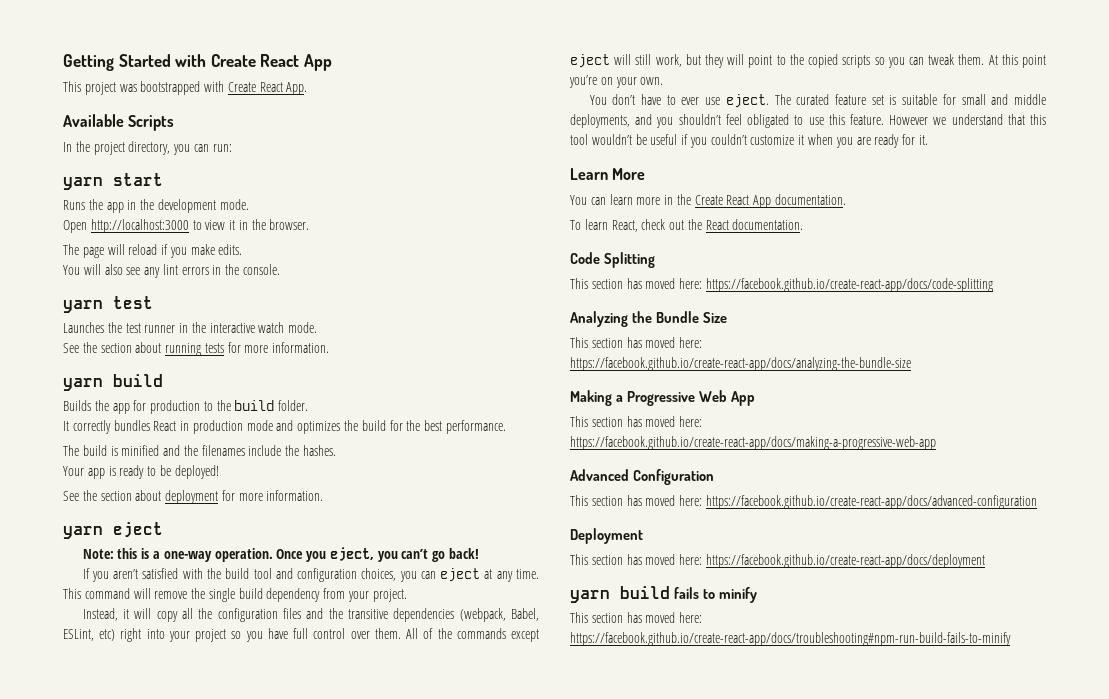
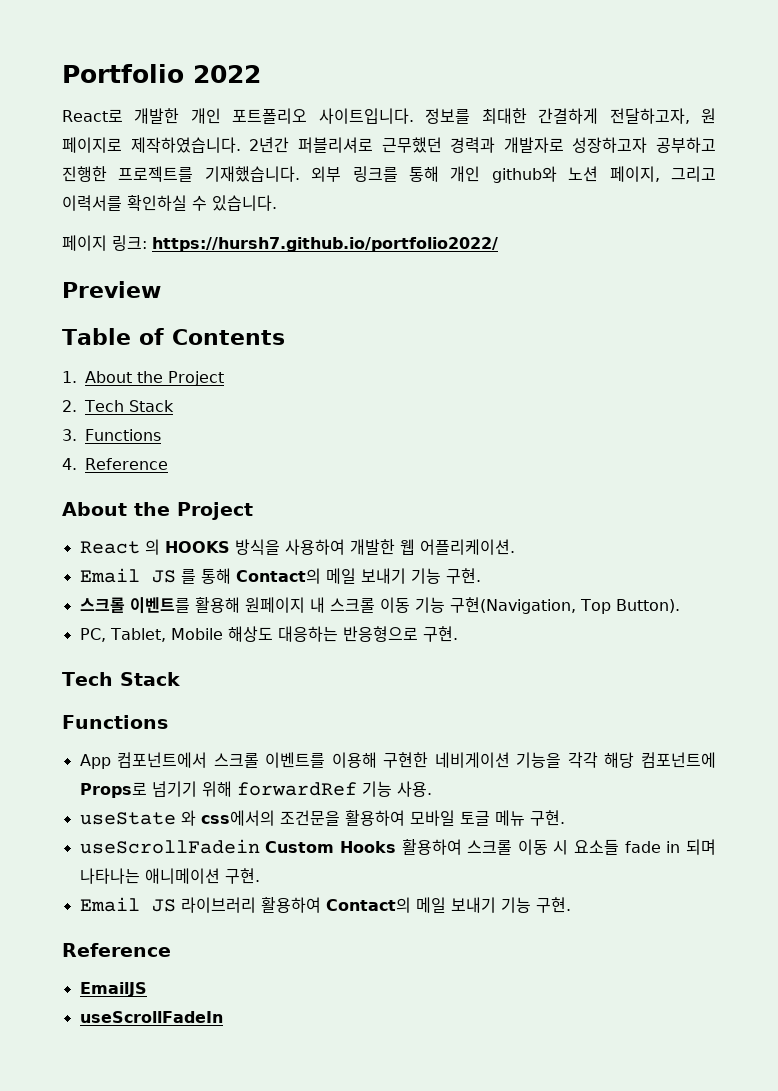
[63,54,332,71] [63,81,308,95] [63,114,175,131] [63,141,232,155] [63,173,163,190] [63,199,249,213] [63,219,310,233] [63,244,243,258] [63,264,281,278] [63,296,153,313] [63,322,318,333] [63,342,330,356] [63,374,163,391] [63,400,309,414] [63,420,506,434] [63,445,337,456] [63,465,219,479] [63,490,324,504] [63,522,163,539] [82,547,479,562] [82,568,540,582] [63,588,407,602] [82,608,539,622] [63,628,540,642] [570,54,1046,68] [569,75,664,88] [589,94,1047,108] [570,114,1046,128] [570,134,928,148] [570,168,646,180] [570,194,847,208] [570,219,804,232] [570,252,655,268] [570,278,993,292] [570,311,727,327] [570,337,703,348] [570,357,911,371] [570,390,755,406] [570,416,703,427] [570,436,936,450] [570,469,714,485] [570,495,1037,509] [570,528,643,544] [570,554,985,568] [570,586,757,603] [570,612,703,623] [570,632,1011,646] Getting Started with Create React App // This project was bootstrapped with Create React App. // Available Scripts // In the project directory, you can run: // yarn start // Runs the app in the development mode. // Open http://localhost:3000 to view it in the browser. // The page will reload if you make edits. // You will also see any lint errors in the console. // yarn test // Launches the test runner in the interactive watch mode. // See the section about running tests for more information. // yarn build // Builds the app for production to the build folder. // It correctly bundles React in production mode and optimizes the build for the best performance. // The build is minified and the filenames include the hashes. // Your app is ready to be deployed! // See the section about deployment for more information. // yarn eject // Note: this is a one-way operation. Once you eject, you can’t go back! // If you aren’t satisfied with the build tool and configuration choices, you can eject at any time. This command will remove the single build dependency from your project. // Instead, it will copy all the configuration files and the transitive dependencies (webpack, Babel, ESLint, etc) right into your project so you have full control over them. All of the commands except eject will still work, but they will point to the copied scripts so you can tweak them. At this point you’re on your own. // You don’t have to ever use eject. The curated feature set is suitable for small and middle deployments, and you shouldn’t feel obligated to use this feature. However we understand that this tool wouldn’t be useful if you couldn’t customize it when you are ready for it. // Learn More // You can learn more in the Create React App documentation. // To learn React, check out the React documentation. // Code Splitting // This section has moved here: https://facebook.github.io/create-react-app/docs/code-splitting // Analyzing the Bundle Size // This section has moved here: https://facebook.github.io/create-react-app/docs/analyzing-the-bundle-size // Making a Progressive Web App // This section has moved here: https://facebook.github.io/create-react-app/docs/making-a-progressive-web-app // Advanced Configuration // This section has moved here: https://facebook.github.io/create-react-app/docs/advanced-configuration // Deployment // This section has moved here: https://facebook.github.io/create-react-app/docs/deployment // yarn build fails to minify // This section has moved here: https://facebook.github.io/create-react-app/docs/troubleshooting#npm-run-build-fails-to-minify -> [62,64,261,83] [62,108,716,124] [62,137,716,153] [62,166,716,183] [62,195,277,211] [62,235,498,252] [62,281,161,298] [62,328,285,345] [62,371,224,386] [62,400,174,412] [62,429,161,441] [62,458,168,470] [62,502,253,520] [79,539,515,555] [79,568,481,584] [79,597,680,614] [79,626,458,642] [62,672,180,686] [62,715,168,729] [79,752,716,769] [79,781,432,798] [79,810,565,826] [79,839,716,855] [79,868,260,884] [79,897,571,913] [62,943,171,957] [79,982,147,997] [79,1011,223,1023] Portfolio 2022 // React로 개발한 개인 포트폴리오 사이트입니다. 정보를 최대한 간결하게 전달하고자, 원 페이지로 제작하였습니다. 2년간 퍼블리셔로 근무했던 경력과 개발자로 성장하고자 공부하고 진행한 프로젝트를 기재했습니다. 외부 링크를 통해 개인 github와 노션 페이지, 그리고 이력서를 확인하실 수 있습니다. // 페이지 링크: https://hursh7.github.io/portfolio2022/ // Preview // Table of Contents // 1. About the Project // 2. Tech Stack // 3. Functions // 4. Reference // About the Project // React 의 HOOKS 방식을 사용하여 개발한 웹 어플리케이션. // Email JS 를 통해 Contact의 메일 보내기 기능 구현. // 스크롤 이벤트를 활용해 원페이지 내 스크롤 이동 기능 구현(Navigation, Top Button). // PC, Tablet, Mobile 해상도 대응하는 반응형으로 구현. // Tech Stack // Functions // App 컴포넌트에서 스크롤 이벤트를 이용해 구현한 네비게이션 기능을 각각 해당 컴포넌트에 Props로 넘기기 위해 forwardRef 기능 사용. // useState 와 css에서의 조건문을 활용하여 모바일 토글 메뉴 구현. // useScrollFadein Custom Hooks 활용하여 스크롤 이동 시 요소들 fade in 되며 나타나는 애니메이션 구현. // Email JS 라이브러리 활용하여 Contact의 메일 보내기 기능 구현. // Reference // EmailJS // useScrollFadeIn

